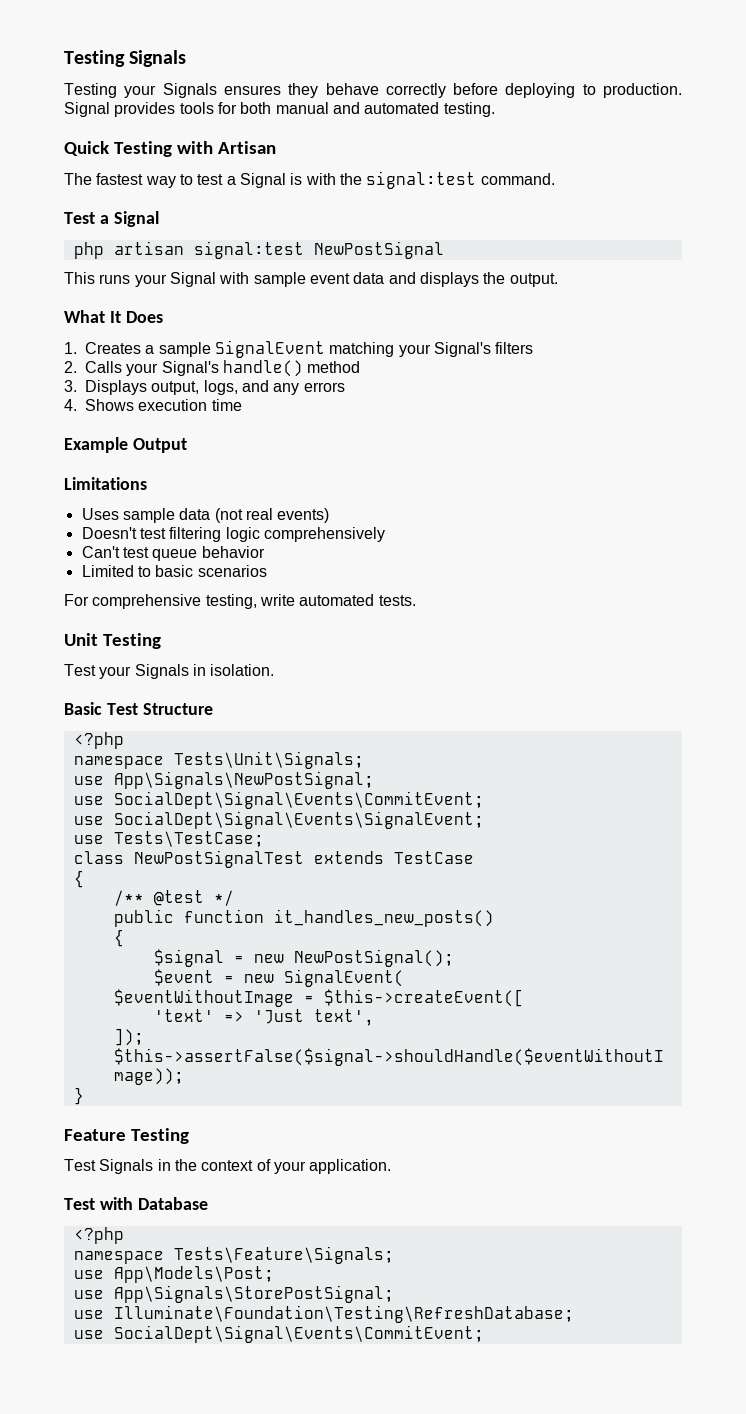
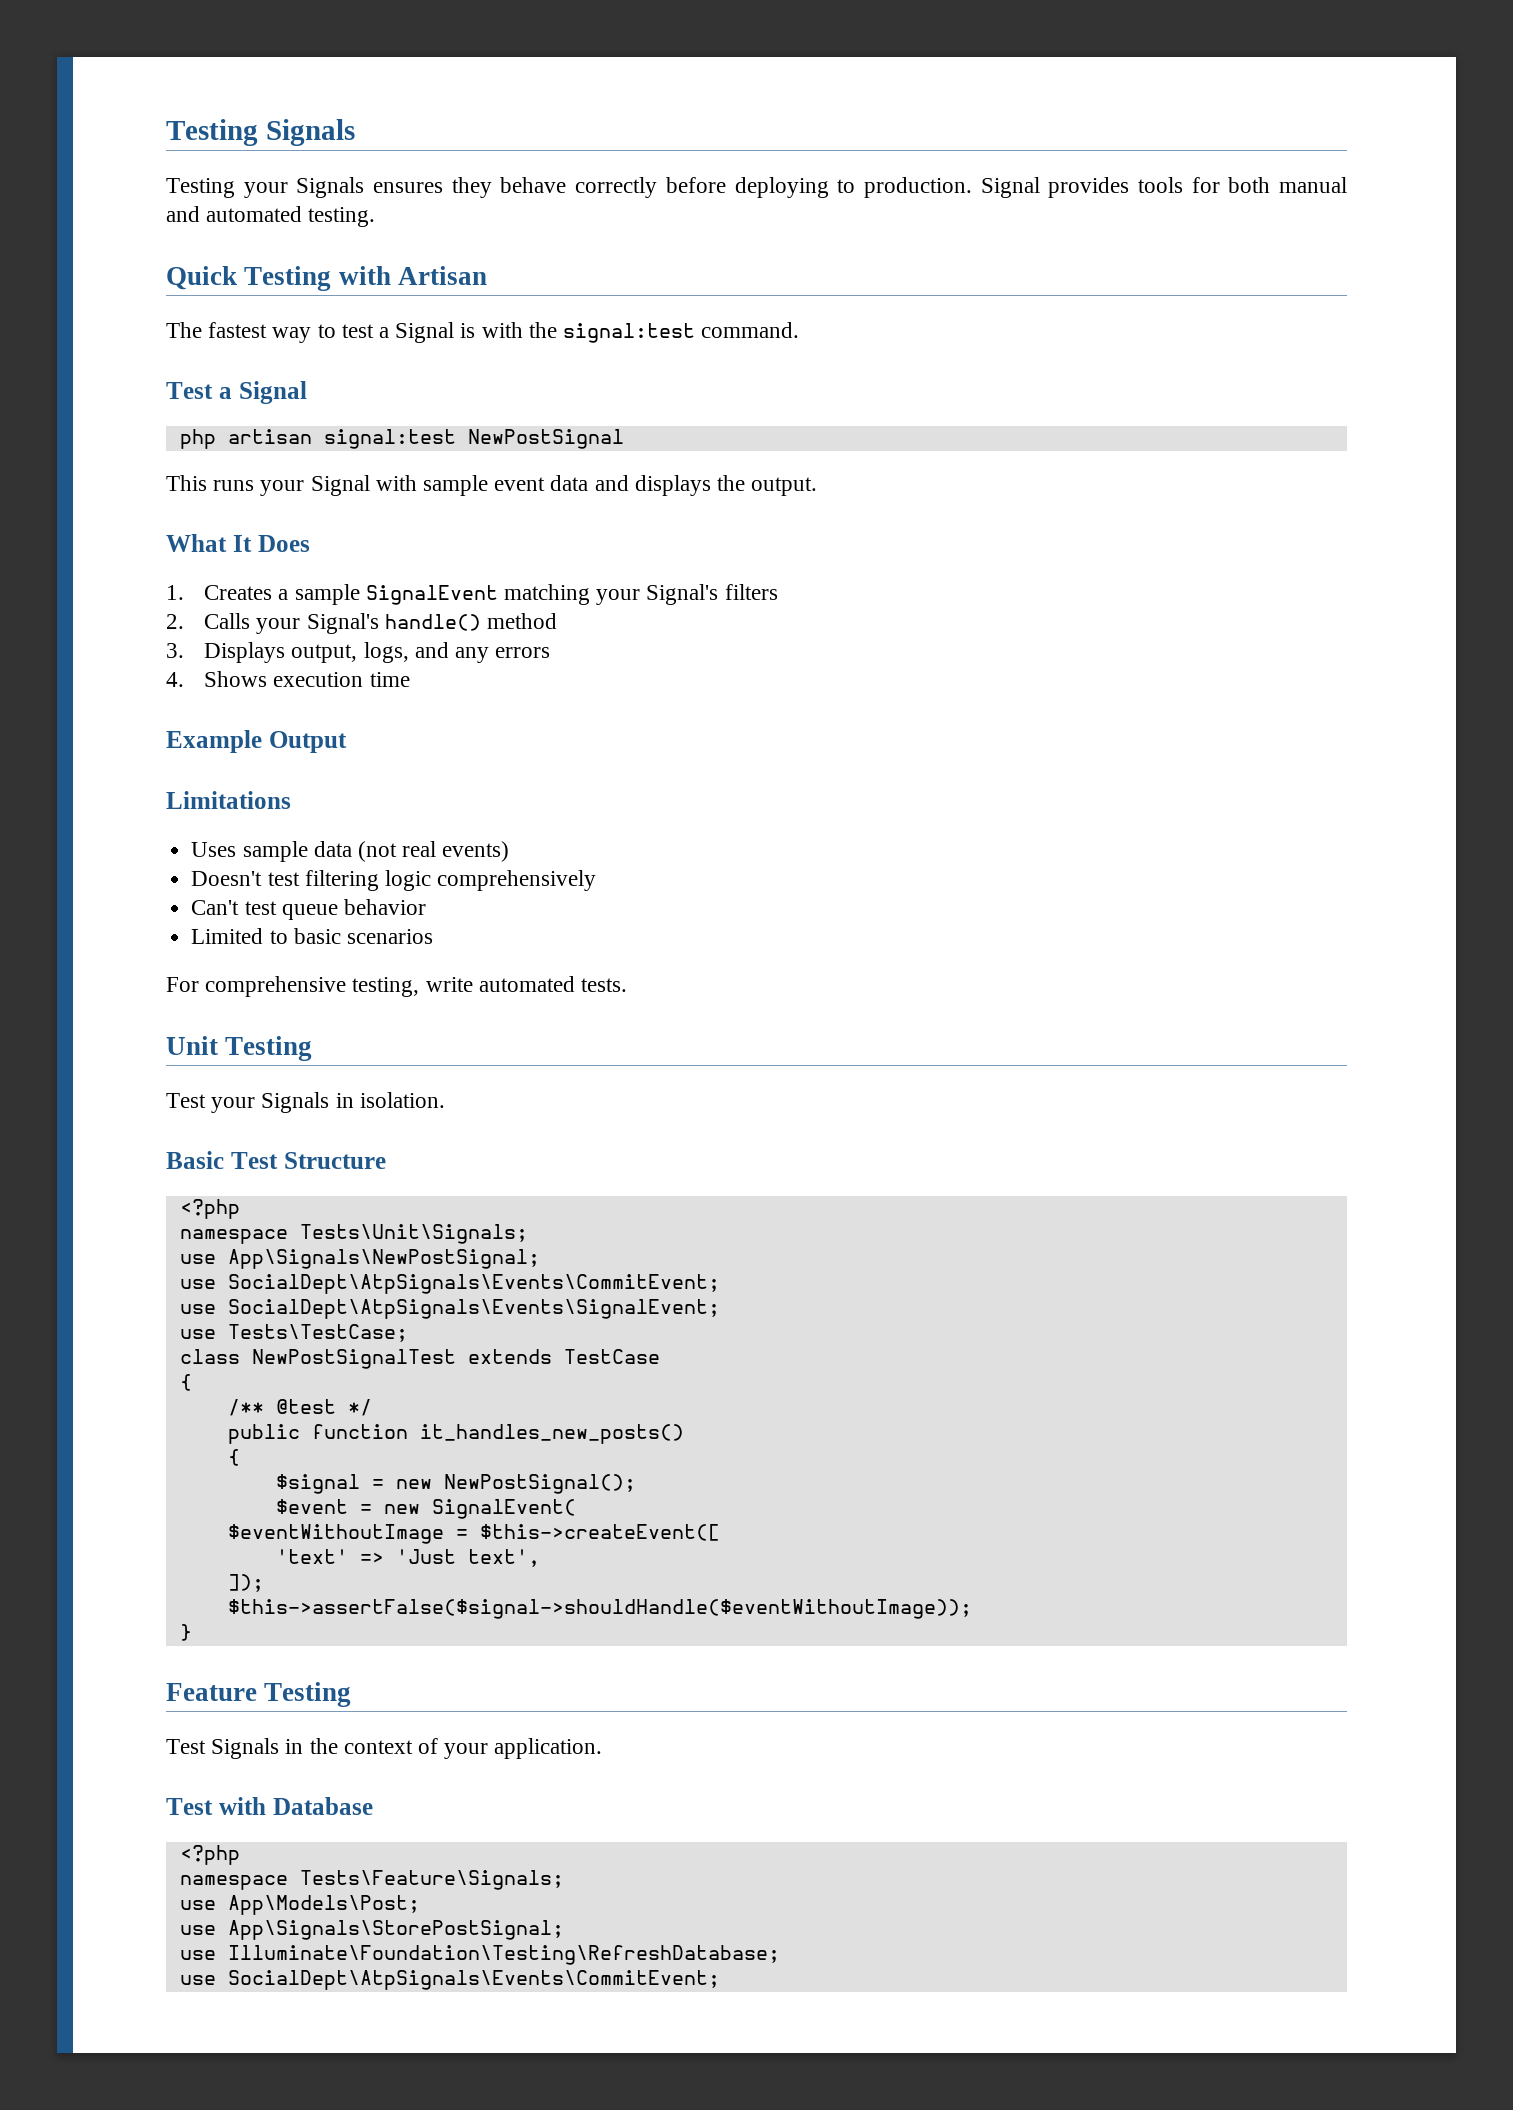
[113,791,484,809] [73,811,484,829] SocialDept\Signal\Events\CommitEvent; // use SocialDept\Signal\Events\SignalEvent; -> [227,1274,720,1294] [179,1299,720,1319] SocialDept\AtpSignals\Events\CommitEvent; // use SocialDept\AtpSignals\Events\SignalEvent;
[113,1325,484,1343] SocialDept\Signal\Events\CommitEvent; -> [227,1970,720,1990] SocialDept\AtpSignals\Events\CommitEvent;

